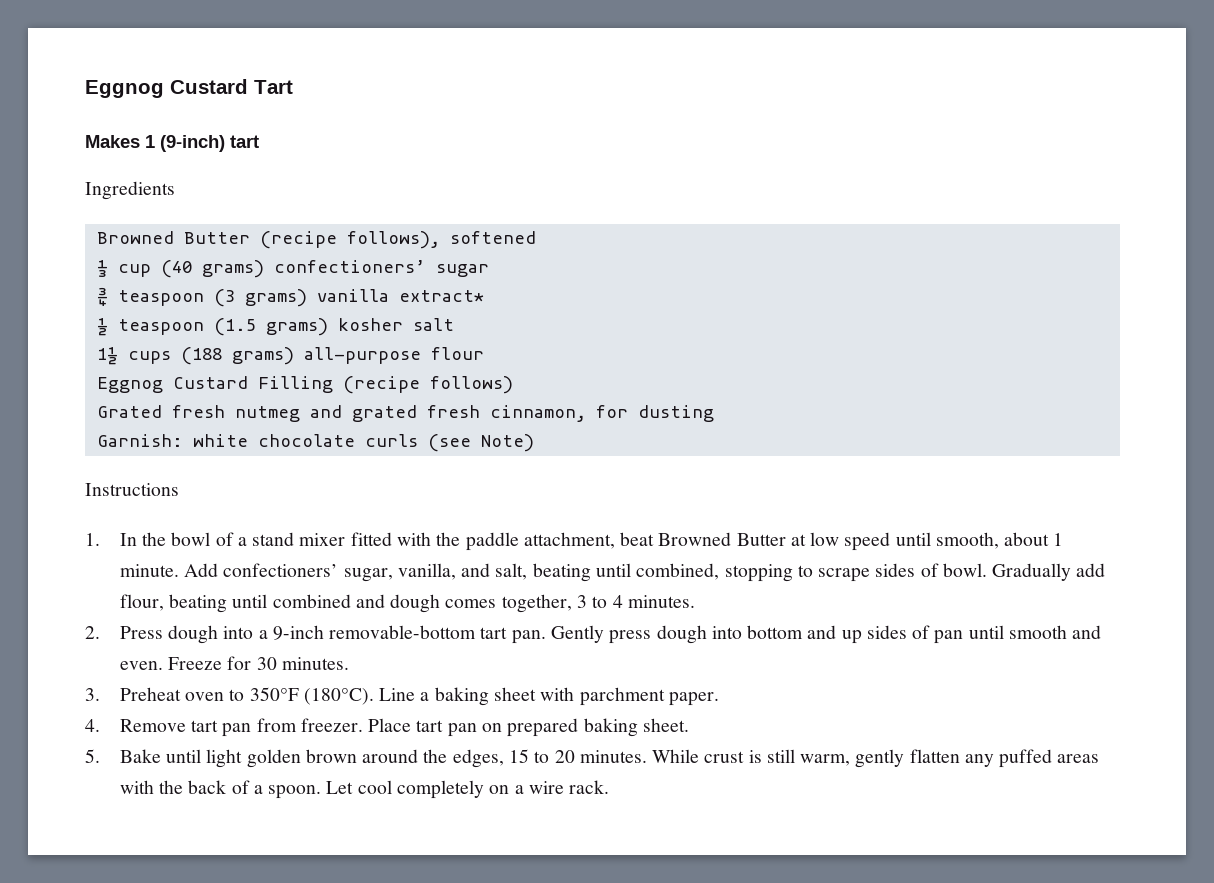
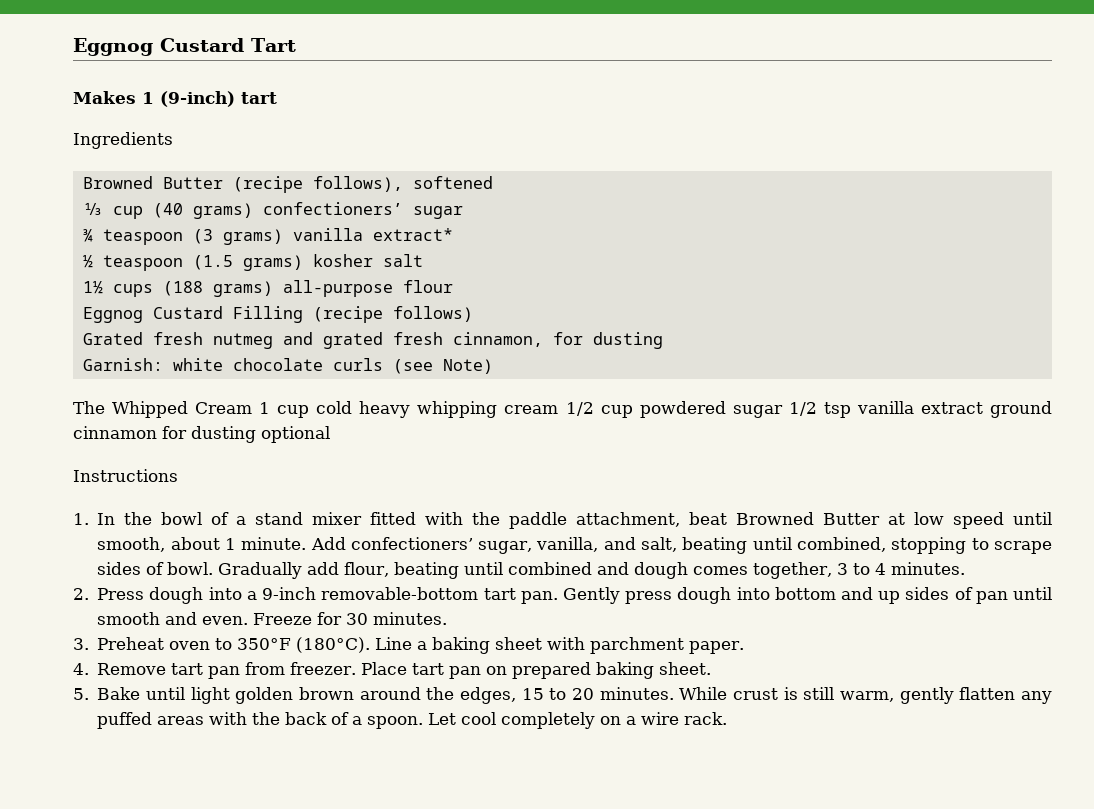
(534, 443) none -> [73,401,1052,418] [73,426,330,443] // The Whipped Cream 1 cup cold heavy whipping cream 1/2 cup powdered sugar 1/2 tsp vanilla extract ground cinnamon for dusting optional

